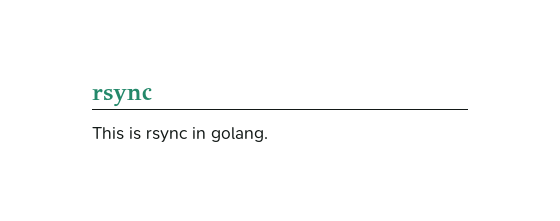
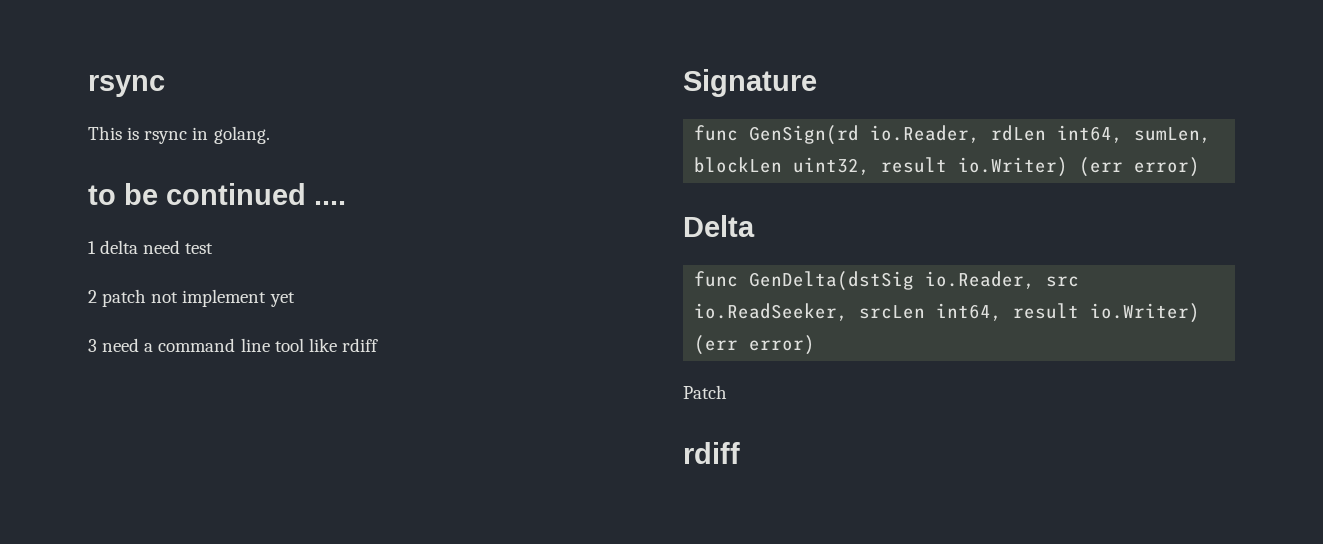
(268, 134) none -> [88,183,346,205] [88,240,214,254] [88,289,295,307] [88,338,378,352] [683,69,817,97] [694,125,1212,145] [694,157,1201,177] [683,215,755,237] [694,271,1080,291] [694,303,1201,323] [694,335,816,355] [683,385,727,399] [683,442,740,464] // to be continued .... // 1 delta need test // 2 patch not implement yet // 3 need a command line tool like rdiff // Signature // func GenSign(rd io.Reader, rdLen int64, sumLen, blockLen uint32, result io.Writer) (err error) // Delta // func GenDelta(dstSig io.Reader, src io.ReadSeeker, srcLen int64, result io.Writer) (err error) // Patch // rdiff

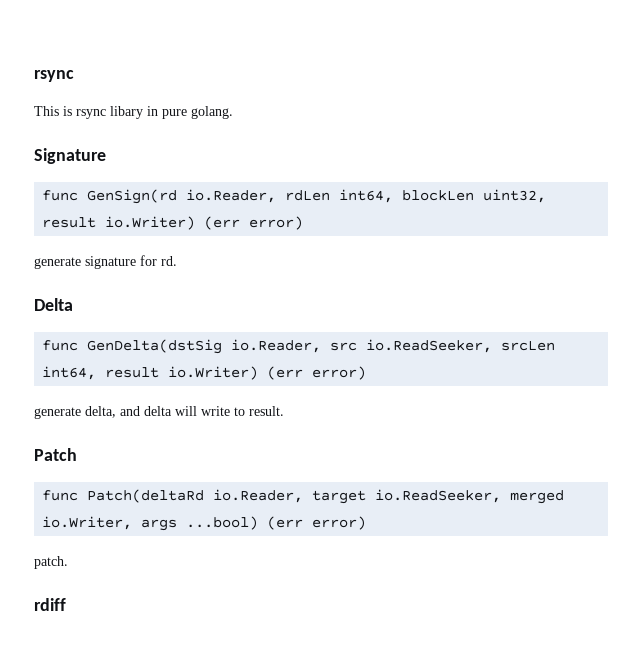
[192,126,270,144] [88,183,346,205] [88,240,214,254] [88,289,295,307] [88,338,378,352] in golang. // to be continued .... // 1 delta need test // 2 patch not implement yet // 3 need a command line tool like rdiff -> [110,106,233,119] libary in pure golang.
[1134,127,1212,143] sumLen, -> (394, 196) none
(1201, 167) none -> [34,255,177,269] // generate signature for rd.
[683,385,727,399] Patch -> [34,406,284,419] [34,448,77,461] [42,489,565,504] [42,516,367,531] [34,556,68,569] generate delta, and delta will write to result. // Patch // func Patch(deltaRd io.Reader, target io.ReadSeeker, merged io.Writer, args ...bool) (err error) // patch.

